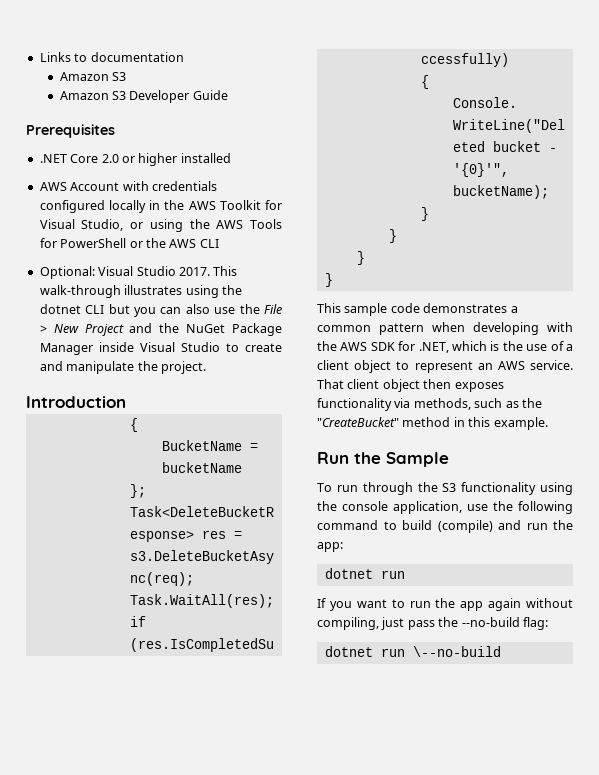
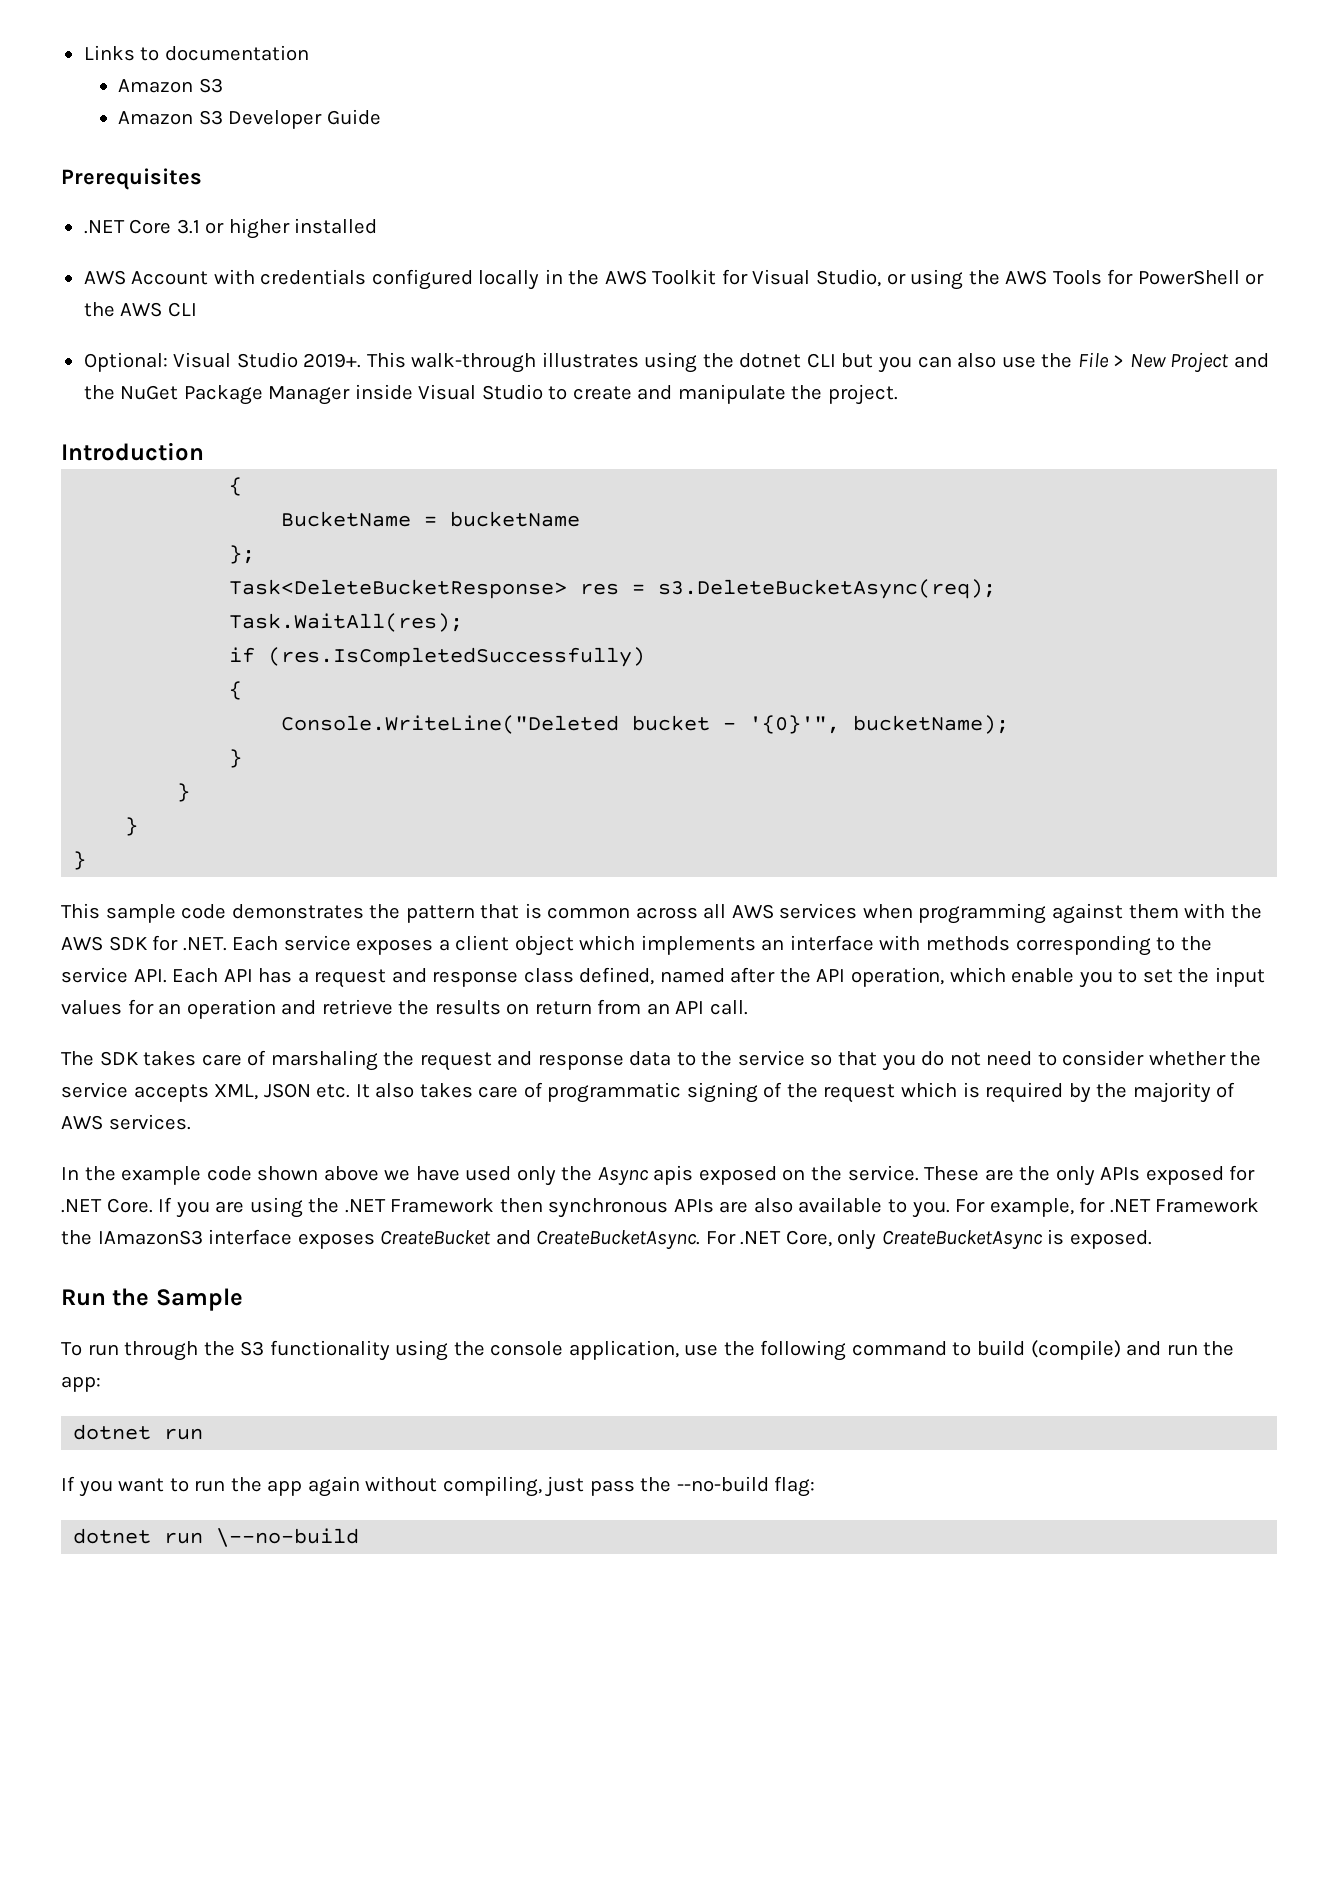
[101,154,119,163] 2.0 -> [176,219,200,234] 3.1
[178,267,210,276] 2017. -> [303,353,362,368] 2019+.
[510,306,518,313] [317,322,539,335] a common pattern when developing -> [369,903,1179,924] the pattern that is common across all AWS services when programming against them
[418,341,573,353] [317,360,573,373] [317,379,504,392] [317,398,542,411] [317,417,548,430] .NET, which is the use of a client object to represent an AWS service. That client object then exposes functionality via methods, such as the "CreateBucket" method in this example. -> [182,935,1212,956] [61,967,1265,988] [61,999,748,1019] [61,1050,1262,1071] [61,1082,1236,1103] [61,1114,191,1130] [61,1165,1256,1186] [61,1197,1260,1218] [61,1229,1152,1250] .NET. Each service exposes a client object which implements an interface with methods corresponding to the service API. Each API has a request and response class defined, named after the API operation, which enable you to set the input values for an operation and retrieve the results on return from an API call. // The SDK takes care of marshaling the request and response data to the service so that you do not need to consider whether the service accepts XML, JSON etc. It also takes care of programmatic signing of the request which is required by the majority of AWS services. // In the example code shown above we have used only the Async apis exposed on the service. These are the only APIs exposed for .NET Core. If you are using the .NET Framework then synchronous APIs are also available to you. For example, for .NET Framework the IAmazonS3 interface exposes CreateBucket and CreateBucketAsync. For .NET Core, only CreateBucketAsync is exposed.

